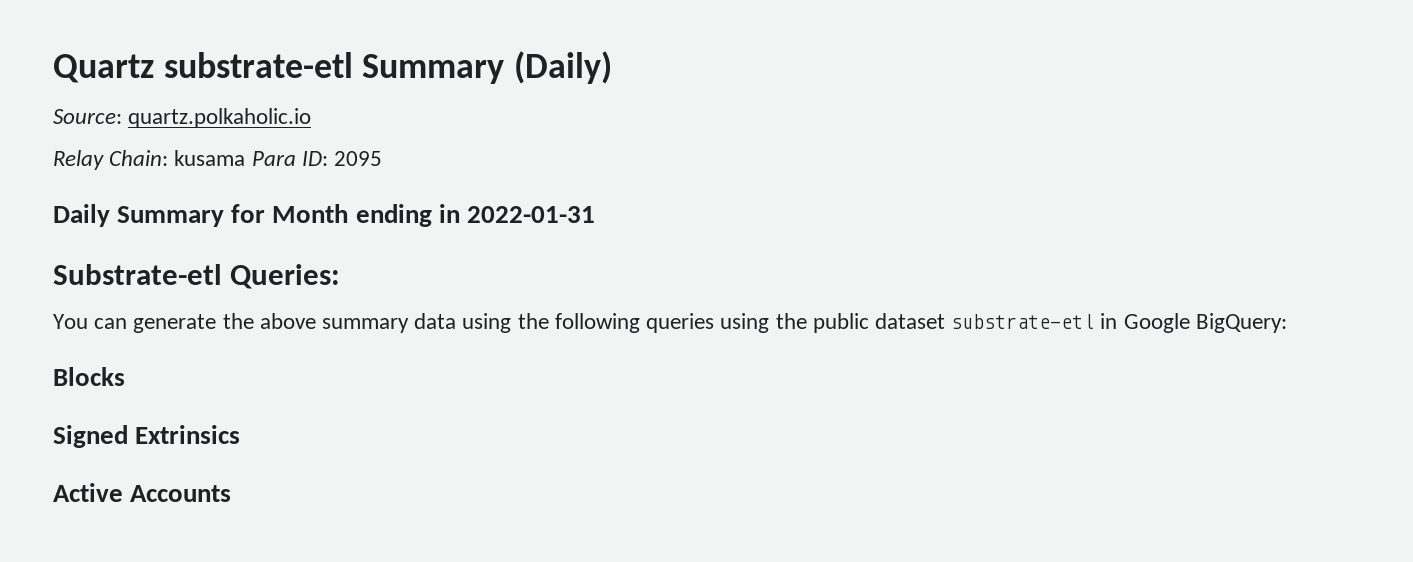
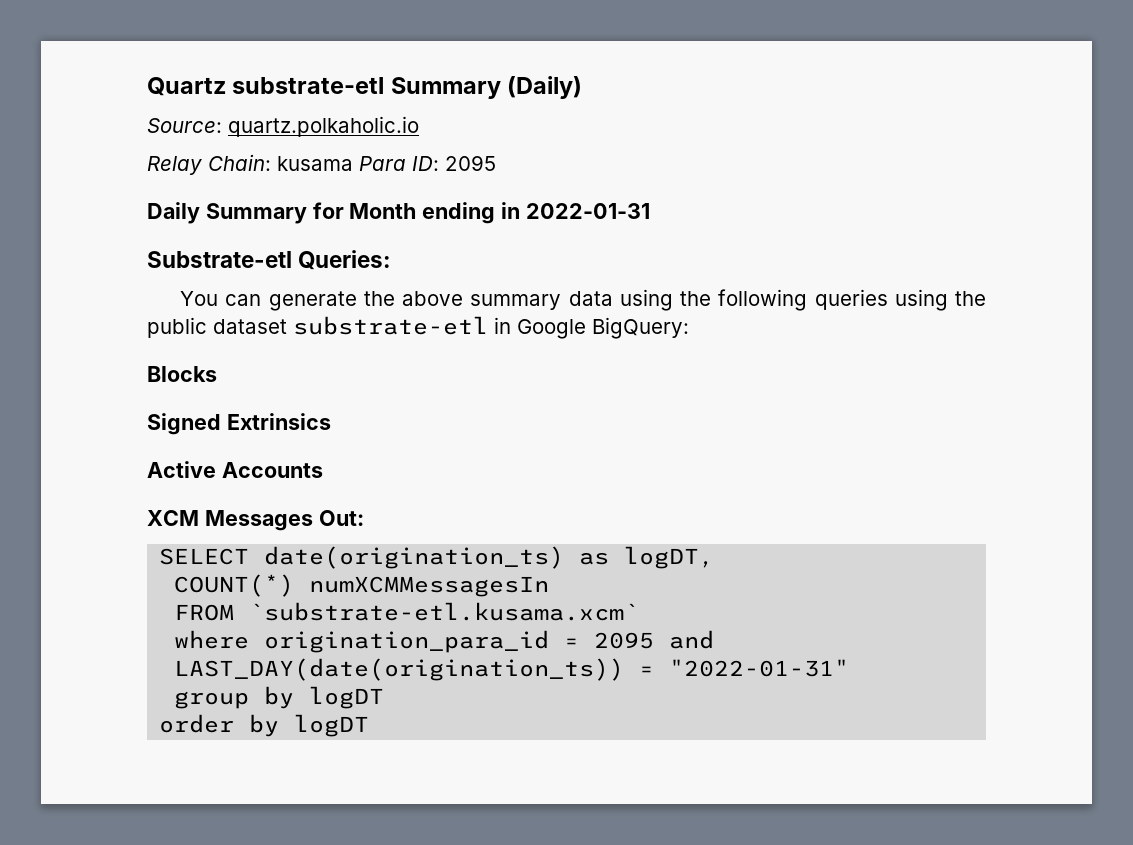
(232, 493) none -> [147,510,364,531] [159,546,715,569] [174,574,550,597] [174,602,640,621] [174,630,715,653] [174,658,850,681] [174,686,385,709] [159,714,370,737] // XCM Messages Out: // SELECT date(origination_ts) as logDT, // COUNT(*) numXCMMessagesIn // FROM `substrate-etl.kusama.xcm` // where origination_para_id = 2095 and LAST_DAY(date(origination_ts)) = "2022-01-31" // group by logDT // order by logDT

